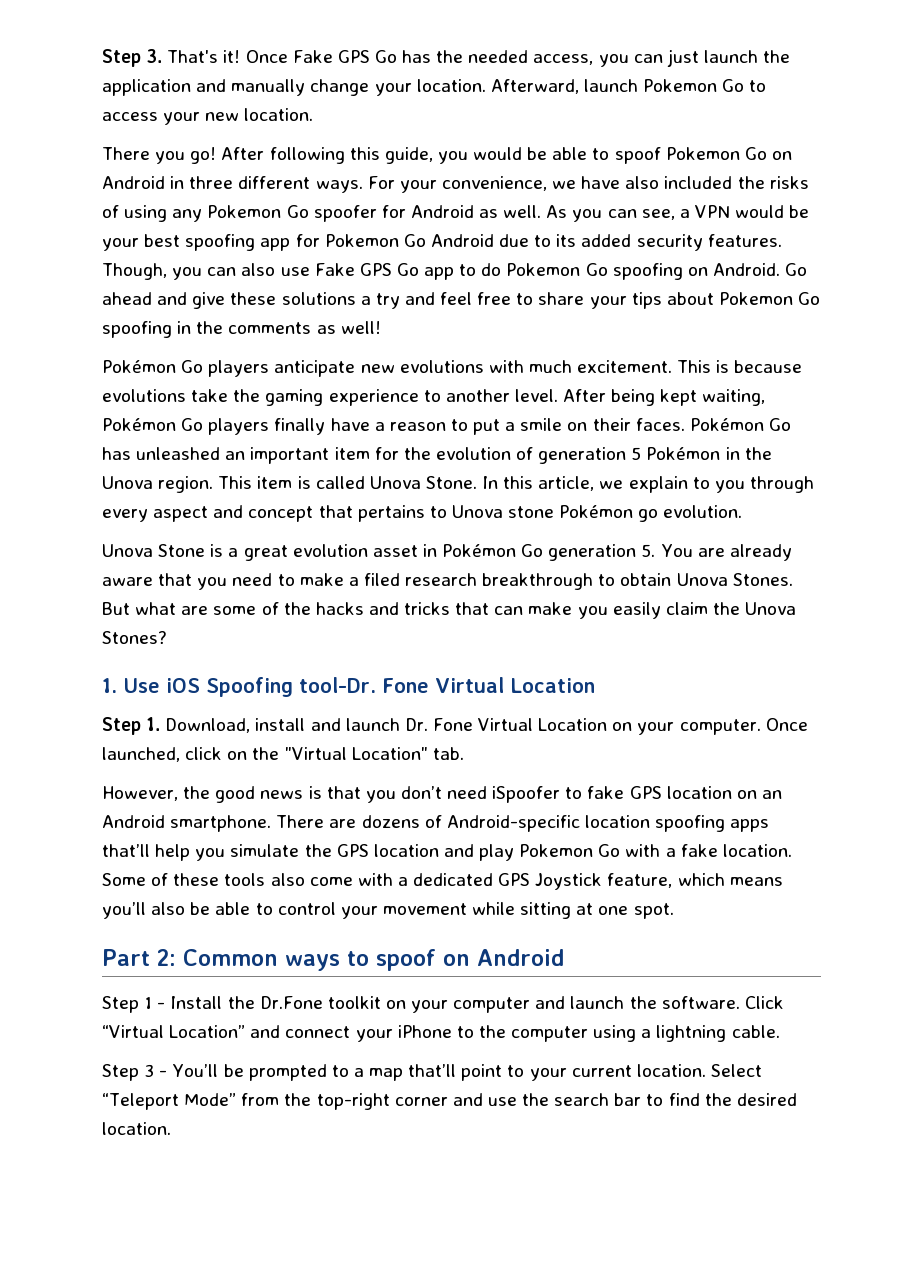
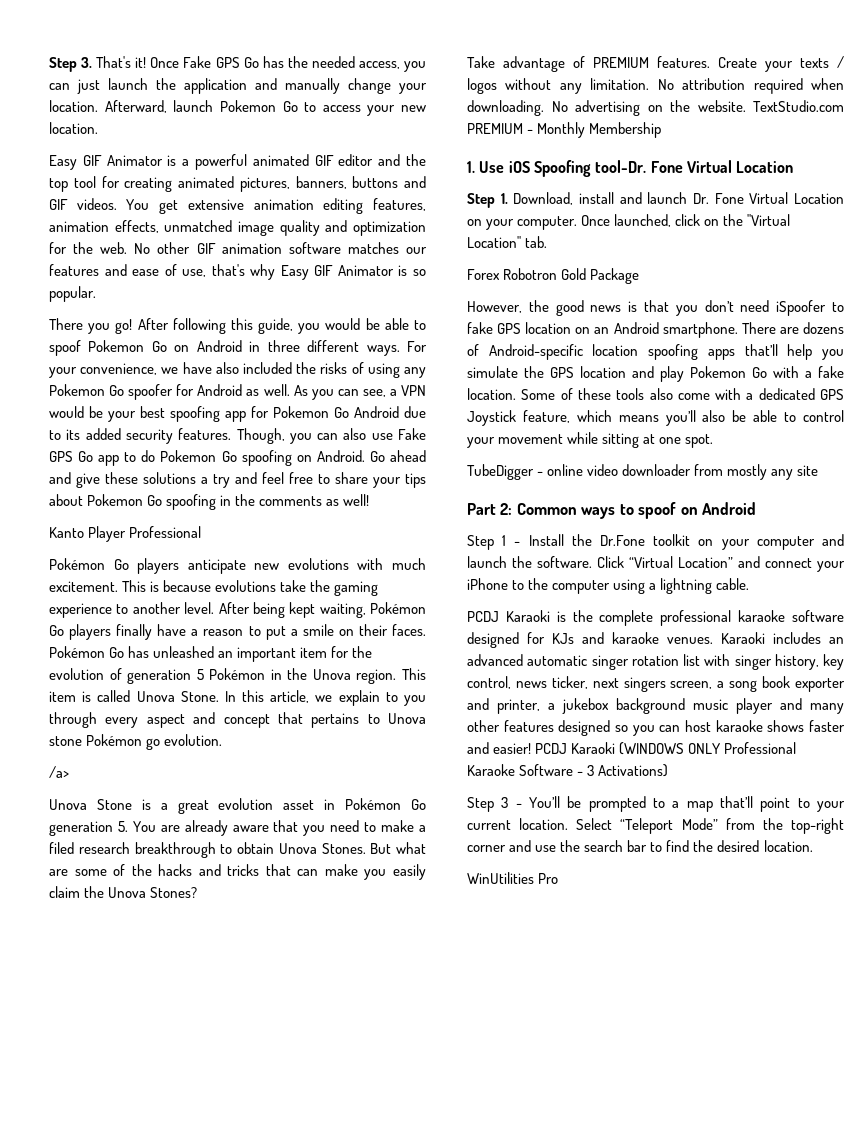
(314, 114) none -> [49,154,427,170] [49,176,426,192] [49,198,427,214] [49,220,426,236] [49,242,427,254] [49,264,426,280] [49,286,96,302] // Easy GIF Animator is a powerful animated GIF editor and the top tool for creating animated pictures, banners, buttons and GIF videos. You get extensive animation editing features, animation effects, unmatched image quality and optimization for the web. No other GIF animation software matches our features and ease of use, that's why Easy GIF Animator is so popular.
(381, 327) none -> [49,526,202,542] // Kanto Player Professional
(743, 511) none -> [49,766,69,778] // /a>
(167, 637) none -> [467,56,844,72] [467,78,844,94] [467,100,844,116] [467,122,662,138] // Take advantage of PREMIUM features. Create your texts / logos without any limitation. No attribution required when downloading. No advertising on the website. TextStudio.com PREMIUM - Monthly Membership
(464, 753) none -> [467,268,640,284] // Forex Robotron Gold Package
(674, 911) none -> [467,464,819,480] // TubeDigger - online video downloader from mostly any site
(780, 1031) none -> [467,610,845,626] [467,632,844,648] [467,654,844,670] [467,676,845,692] [467,698,844,714] [467,720,845,736] [467,742,797,755] [467,764,669,777] // PCDJ Karaoki is the complete professional karaoke software designed for KJs and karaoke venues. Karaoki includes an advanced automatic singer rotation list with singer history, key control, news ticker, next singers screen, a song book exporter and printer, a jukebox background music player and many other features designed so you can host karaoke shows faster and easier! PCDJ Karaoki (WINDOWS ONLY Professional Karaoke Software - 3 Activations)
(171, 1128) none -> [467,872,559,884] // WinUtilities Pro

